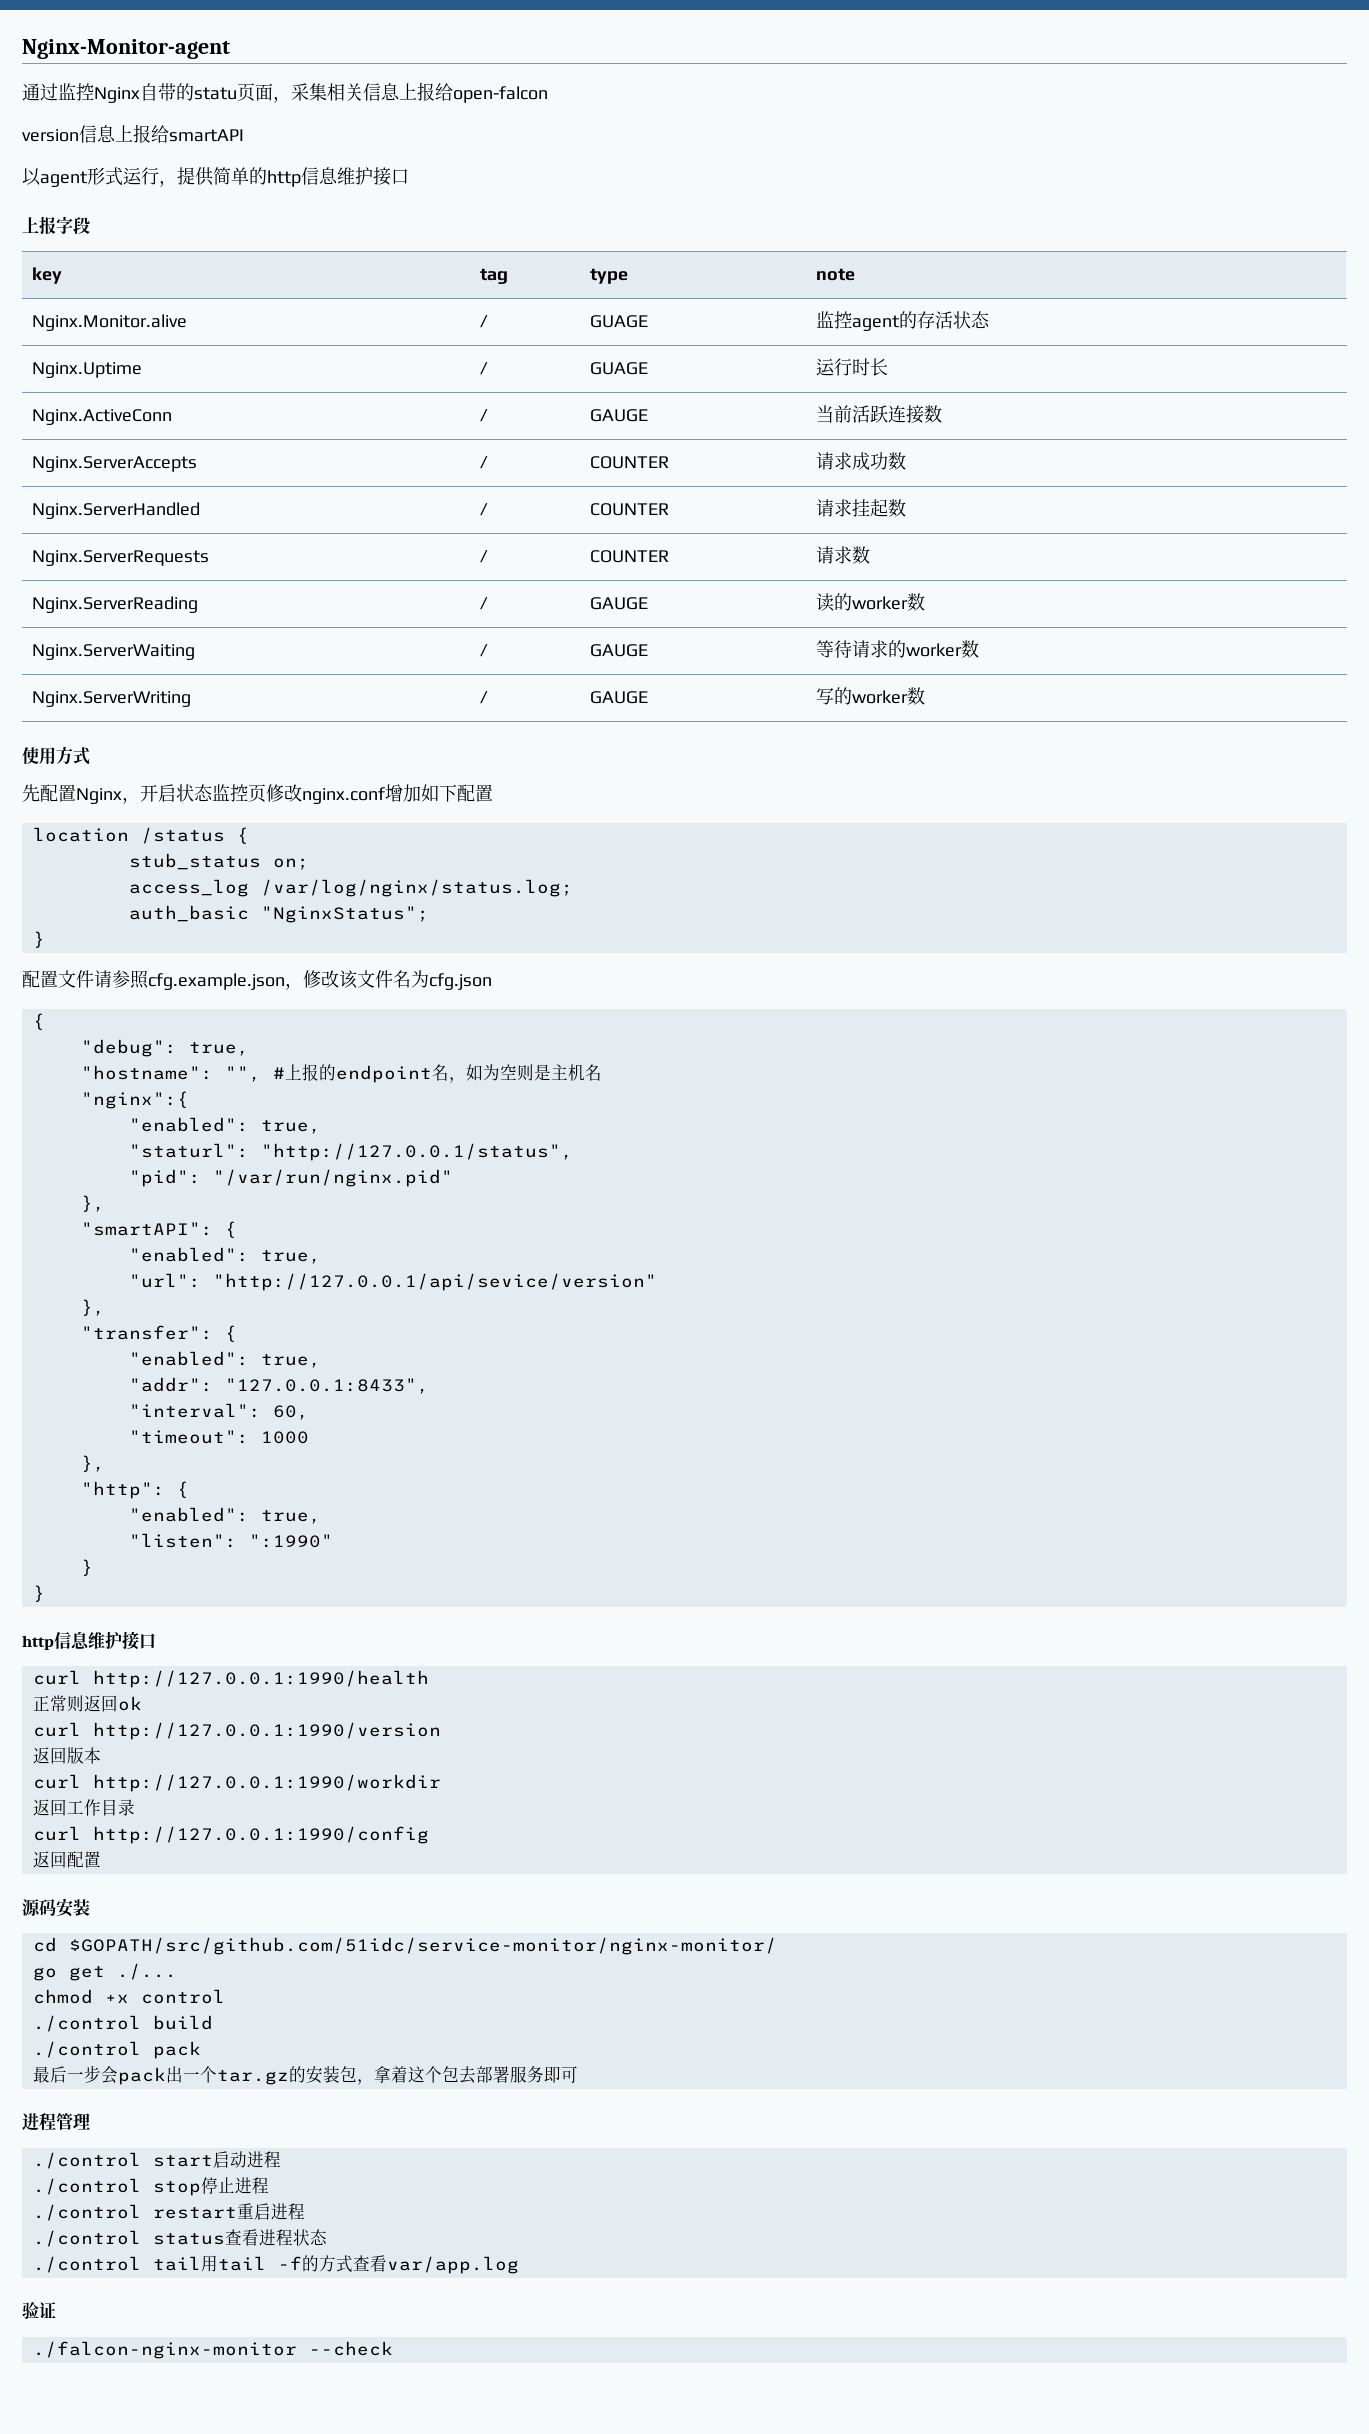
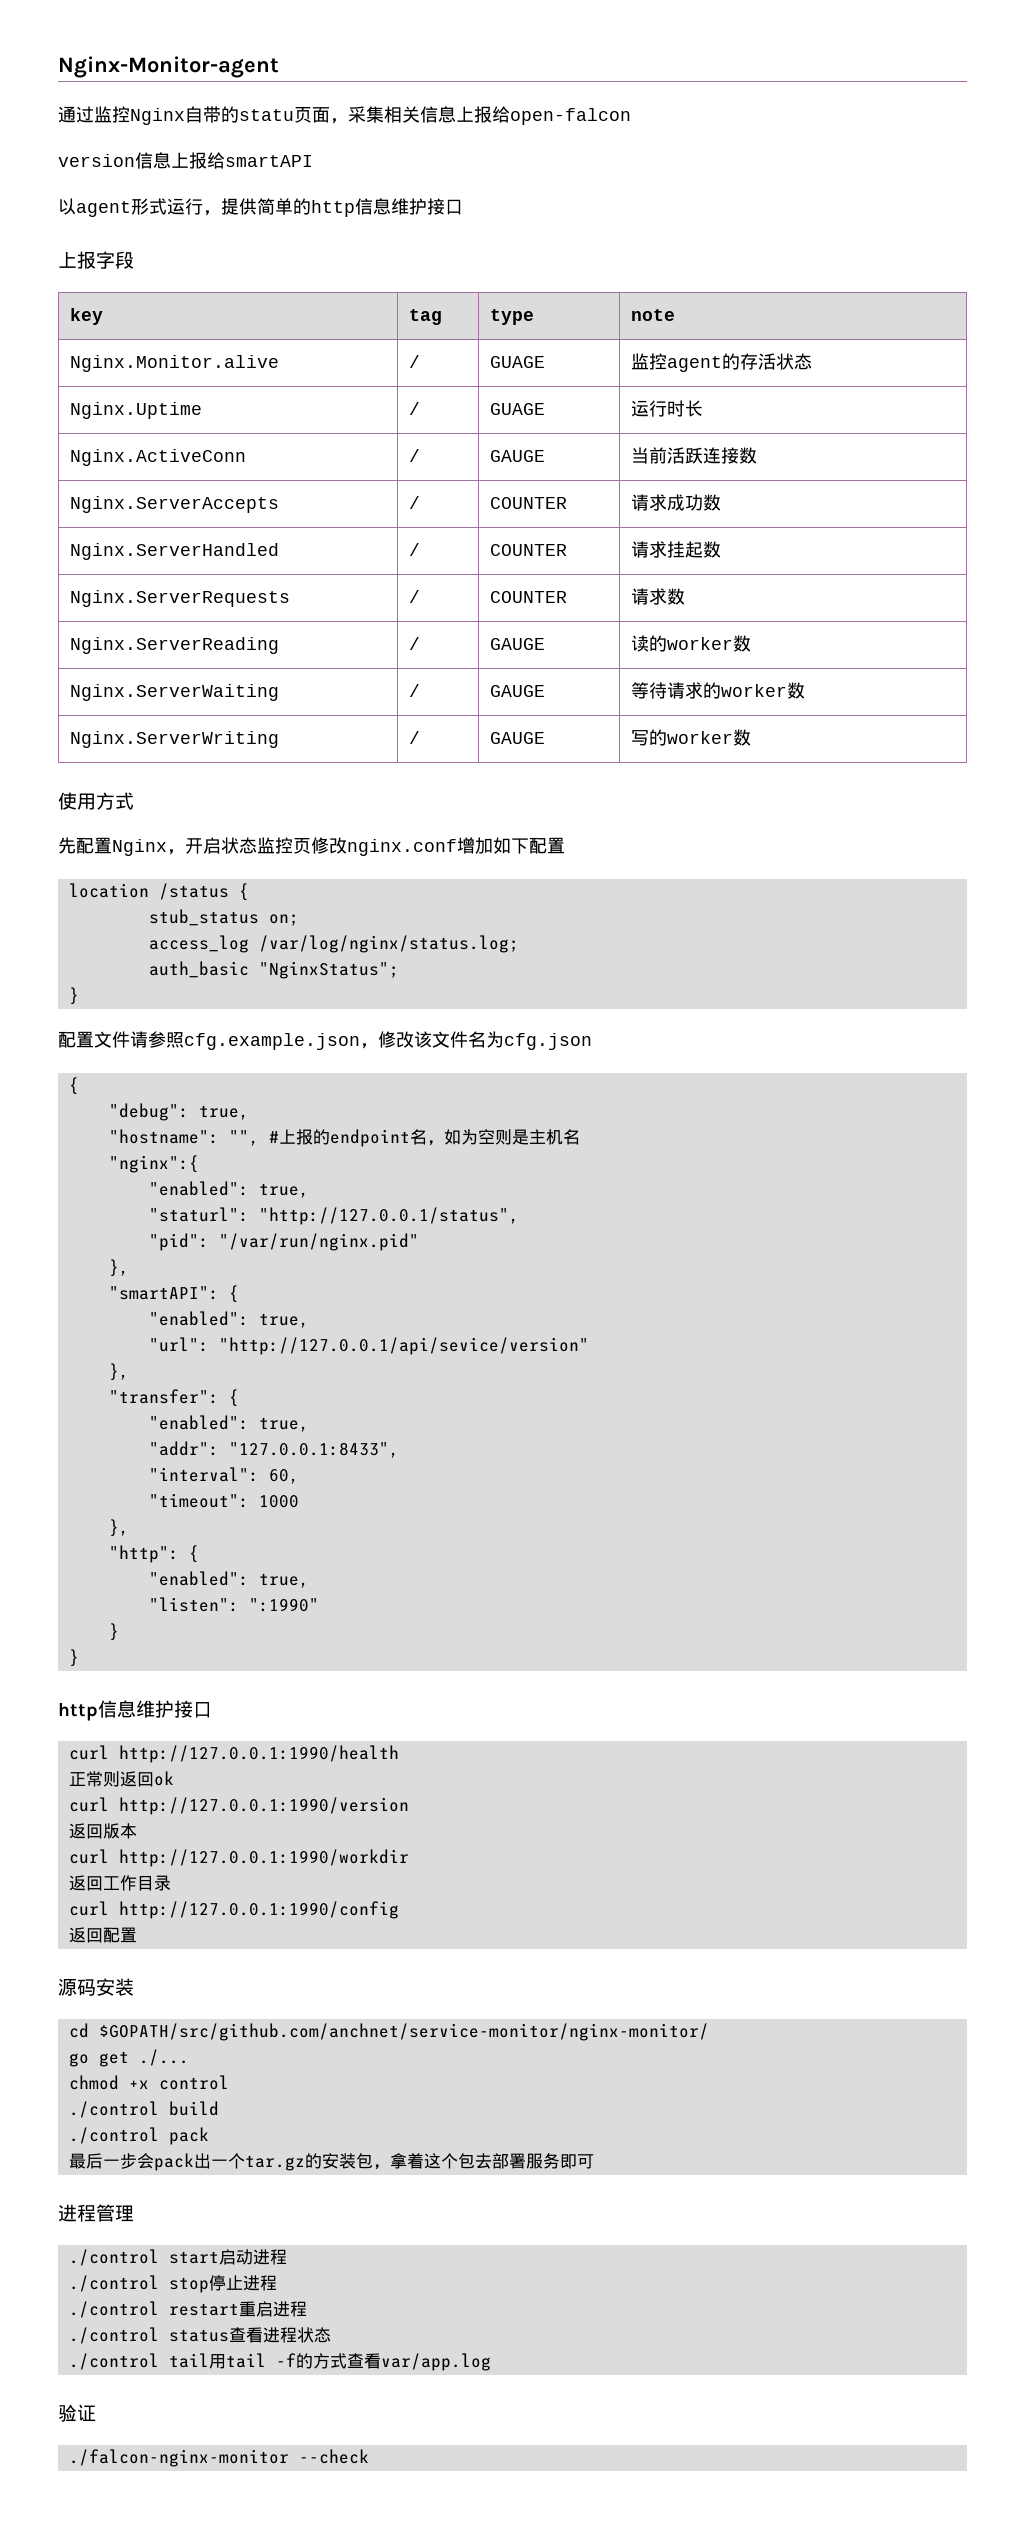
[68,1937,777,1955] $GOPATH/src/github.com/51idc/service-monitor/nginx-monitor/ -> [98,2023,709,2041] $GOPATH/src/github.com/anchnet/service-monitor/nginx-monitor/

